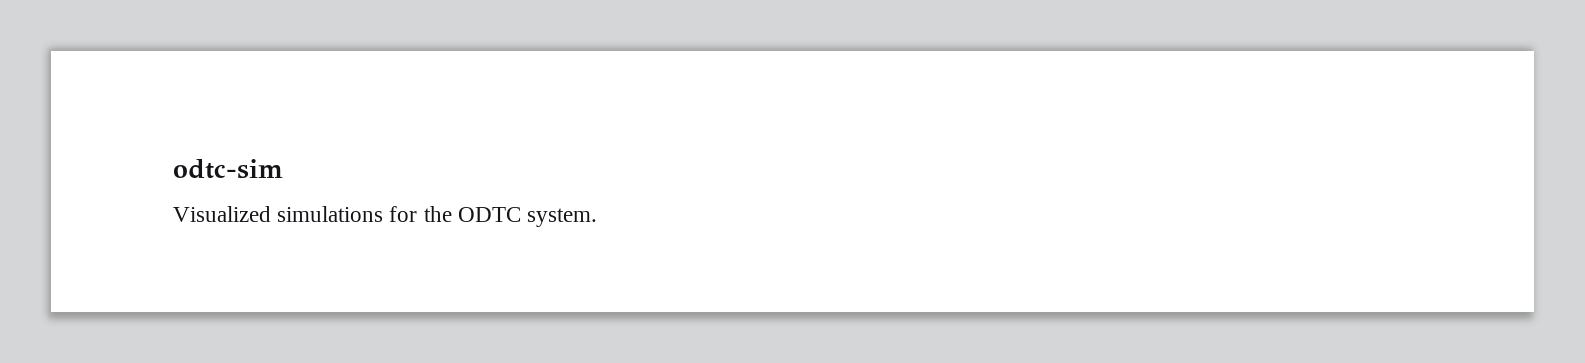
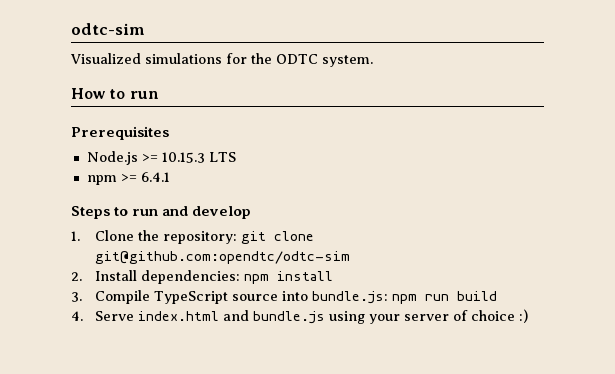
(598, 217) none -> [71,88,159,99] [71,126,169,140] [86,151,236,165] [86,172,170,185] [71,206,252,219] [71,230,314,244] [94,251,350,264] [71,270,333,284] [71,290,497,304] [71,309,528,324] // How to run // Prerequisites // Node.js >= 10.15.3 LTS // npm >= 6.4.1 // Steps to run and develop // 1. Clone the repository: git clone git@github.com:opendtc/odtc-sim // 2. Install dependencies: npm install // 3. Compile TypeScript source into bundle.js: npm run build // 4. Serve index.html and bundle.js using your server of choice :)

